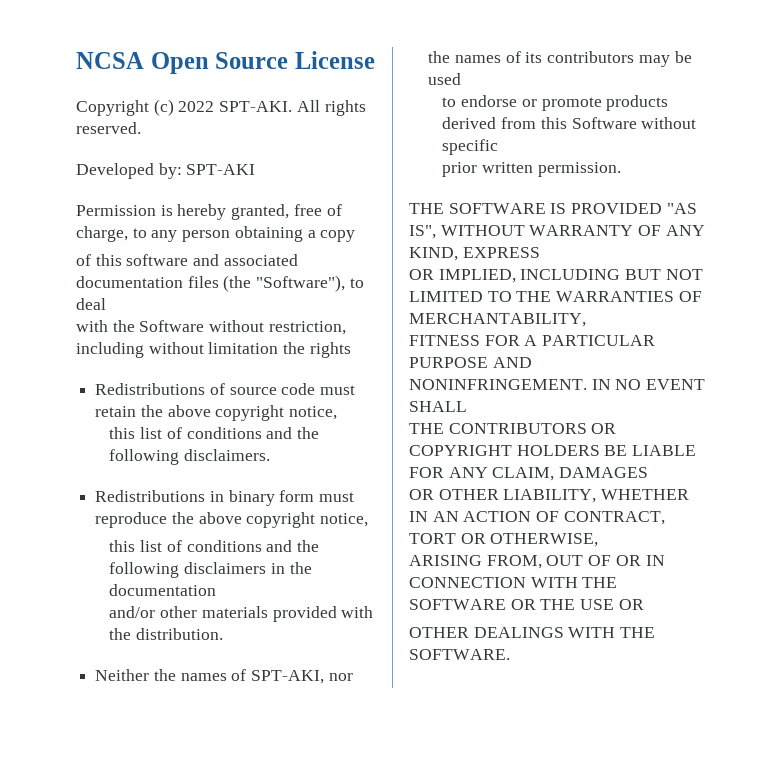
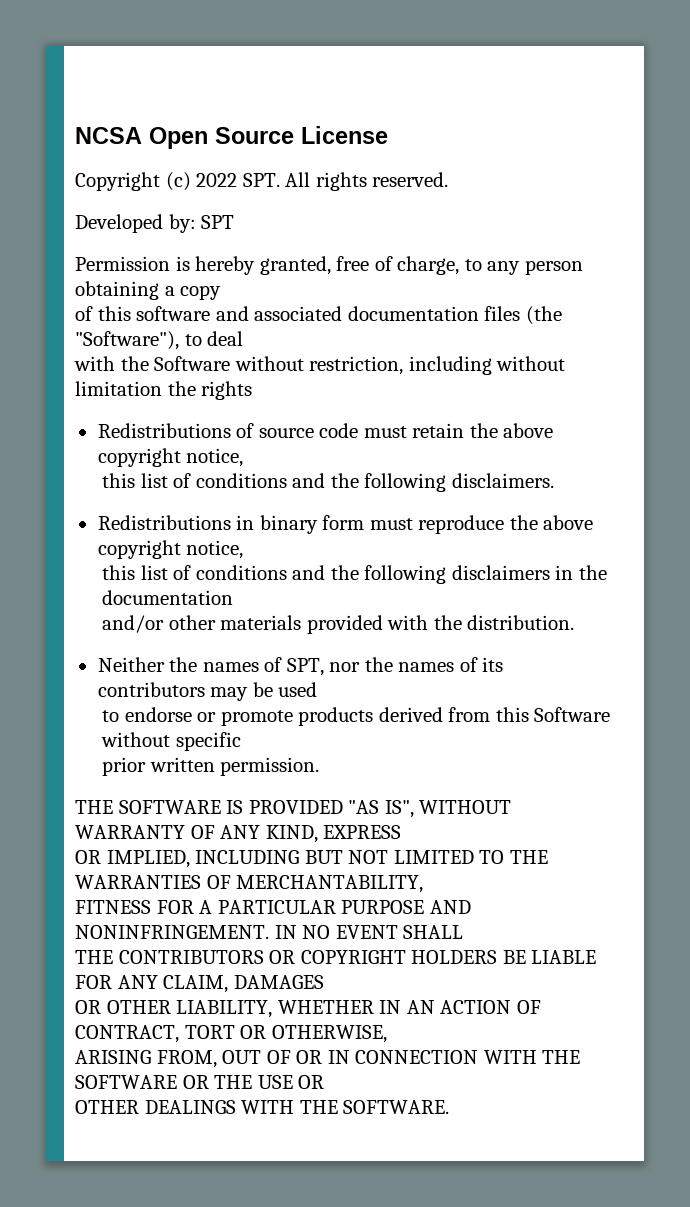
[219,101,293,112] SPT-AKI. -> [242,173,280,187] SPT.
[186,164,256,175] SPT-AKI -> [201,215,235,229] SPT
[251,670,325,684] SPT-AKI, -> [286,658,324,676] SPT,

